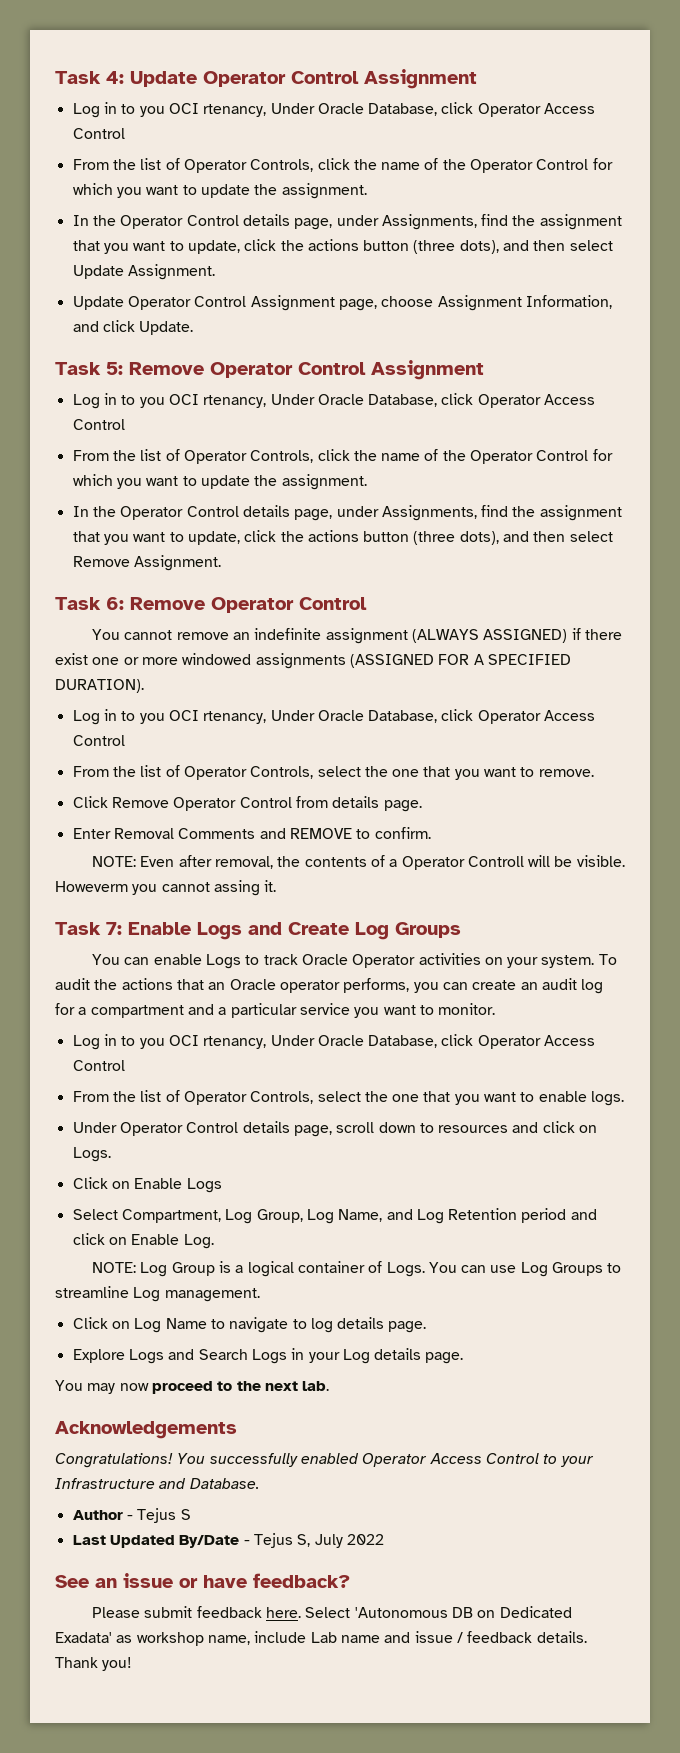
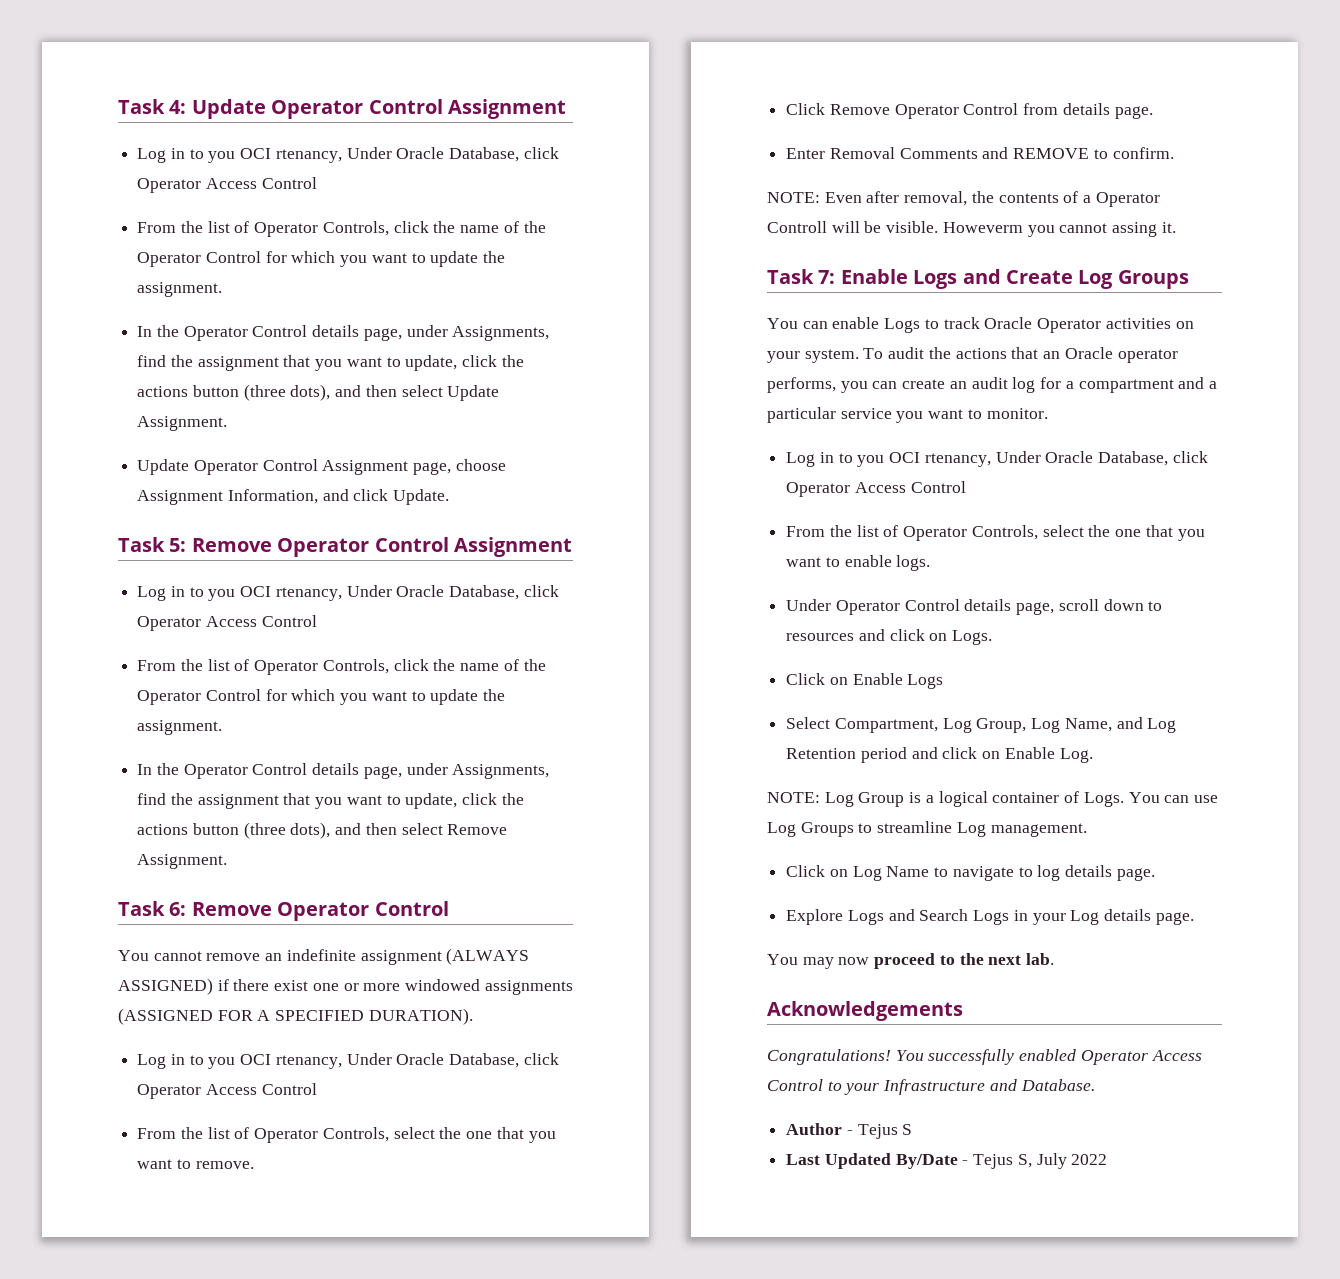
[55,1573,350,1588] [91,1606,572,1618] [55,1631,587,1646] [55,1657,133,1671] // See an issue or have feedback? // Please submit feedback here. Select 'Autonomous DB on Dedicated Exadata' as workshop name, include Lab name and issue / feedback details. Thank you! -> (1108, 1159) none

